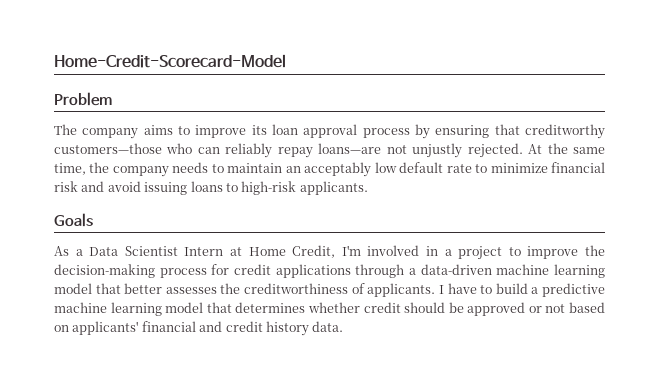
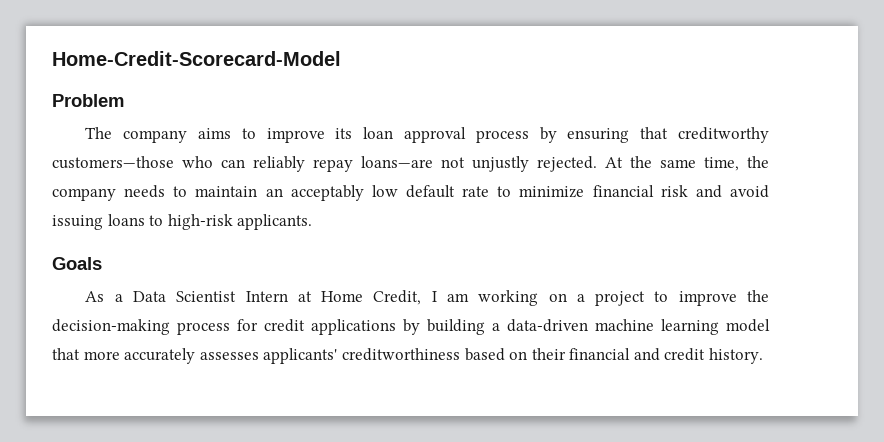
[341,245,439,256] I'm involved in -> [431,290,567,306] I am working on
[355,264,405,278] through -> [403,319,485,335] by building
[124,283,606,297] [54,302,566,316] better assesses the creditworthiness of applicants. I have to build a predictive machine learning model that determines whether credit should be approved or not -> [83,348,460,364] more accurately assesses applicants' creditworthiness
[72,321,139,335] applicants' -> [531,348,566,360] their
[265,321,344,336] history data. -> [709,348,764,364] history.

